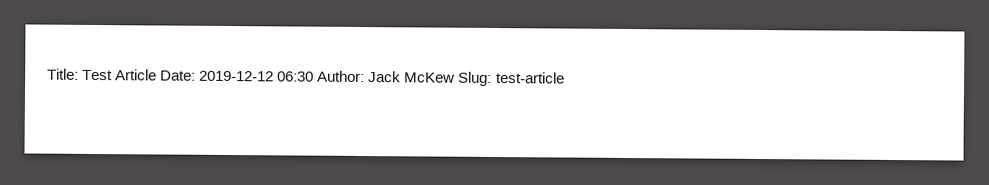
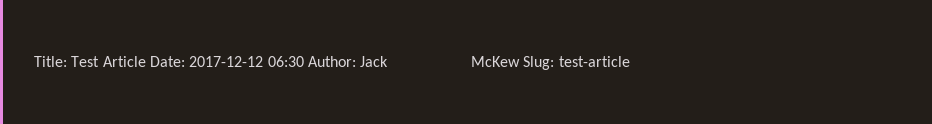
[199,70,275,82] 2019-12-12 -> [189,56,264,67] 2017-12-12

